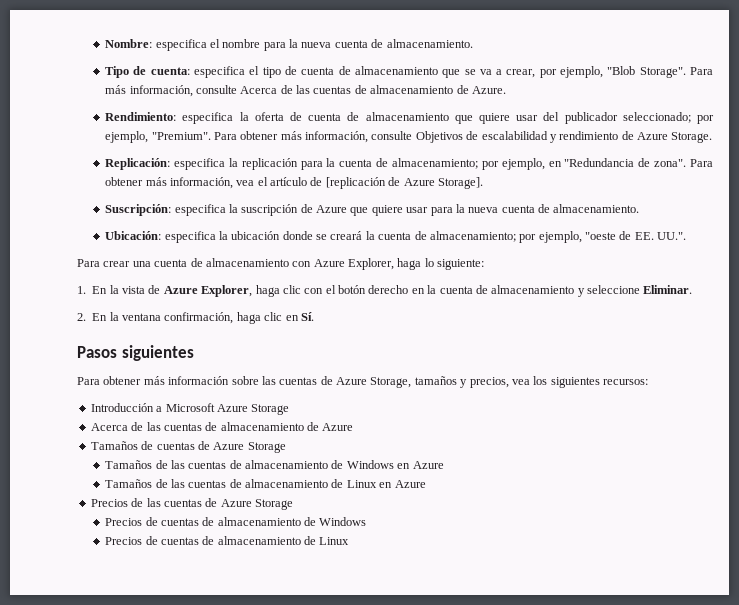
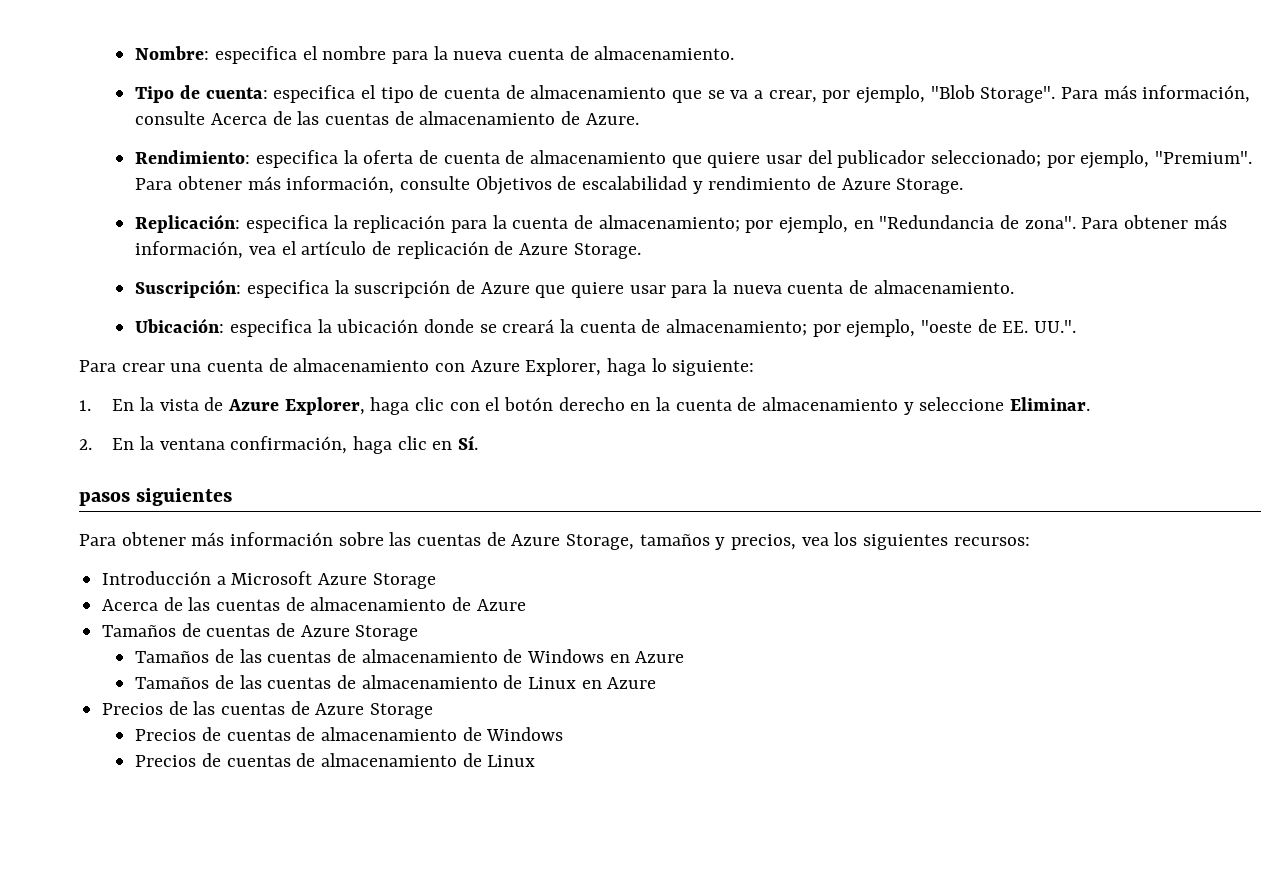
[325,177,483,189] [replicación de Azure Storage]. -> [396,241,641,259] replicación de Azure Storage.
[77,346,117,358] Pasos -> [79,492,130,506] pasos

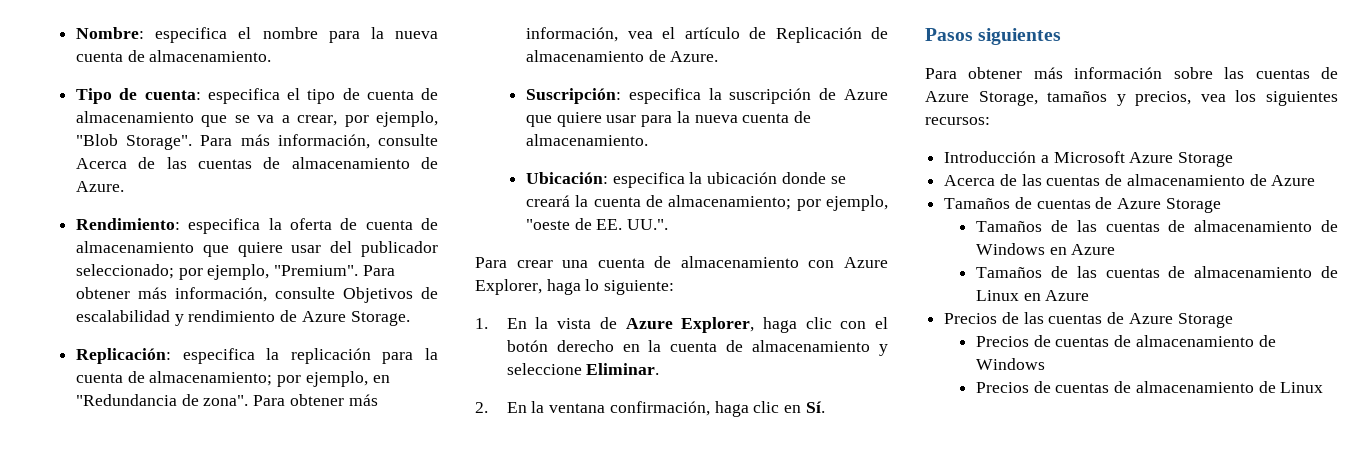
[396,241,641,259] replicación de Azure Storage. -> [775,27,888,43] [526,50,719,62] Replicación de almacenamiento de Azure.
[79,492,130,506] pasos -> [925,28,973,41] Pasos

